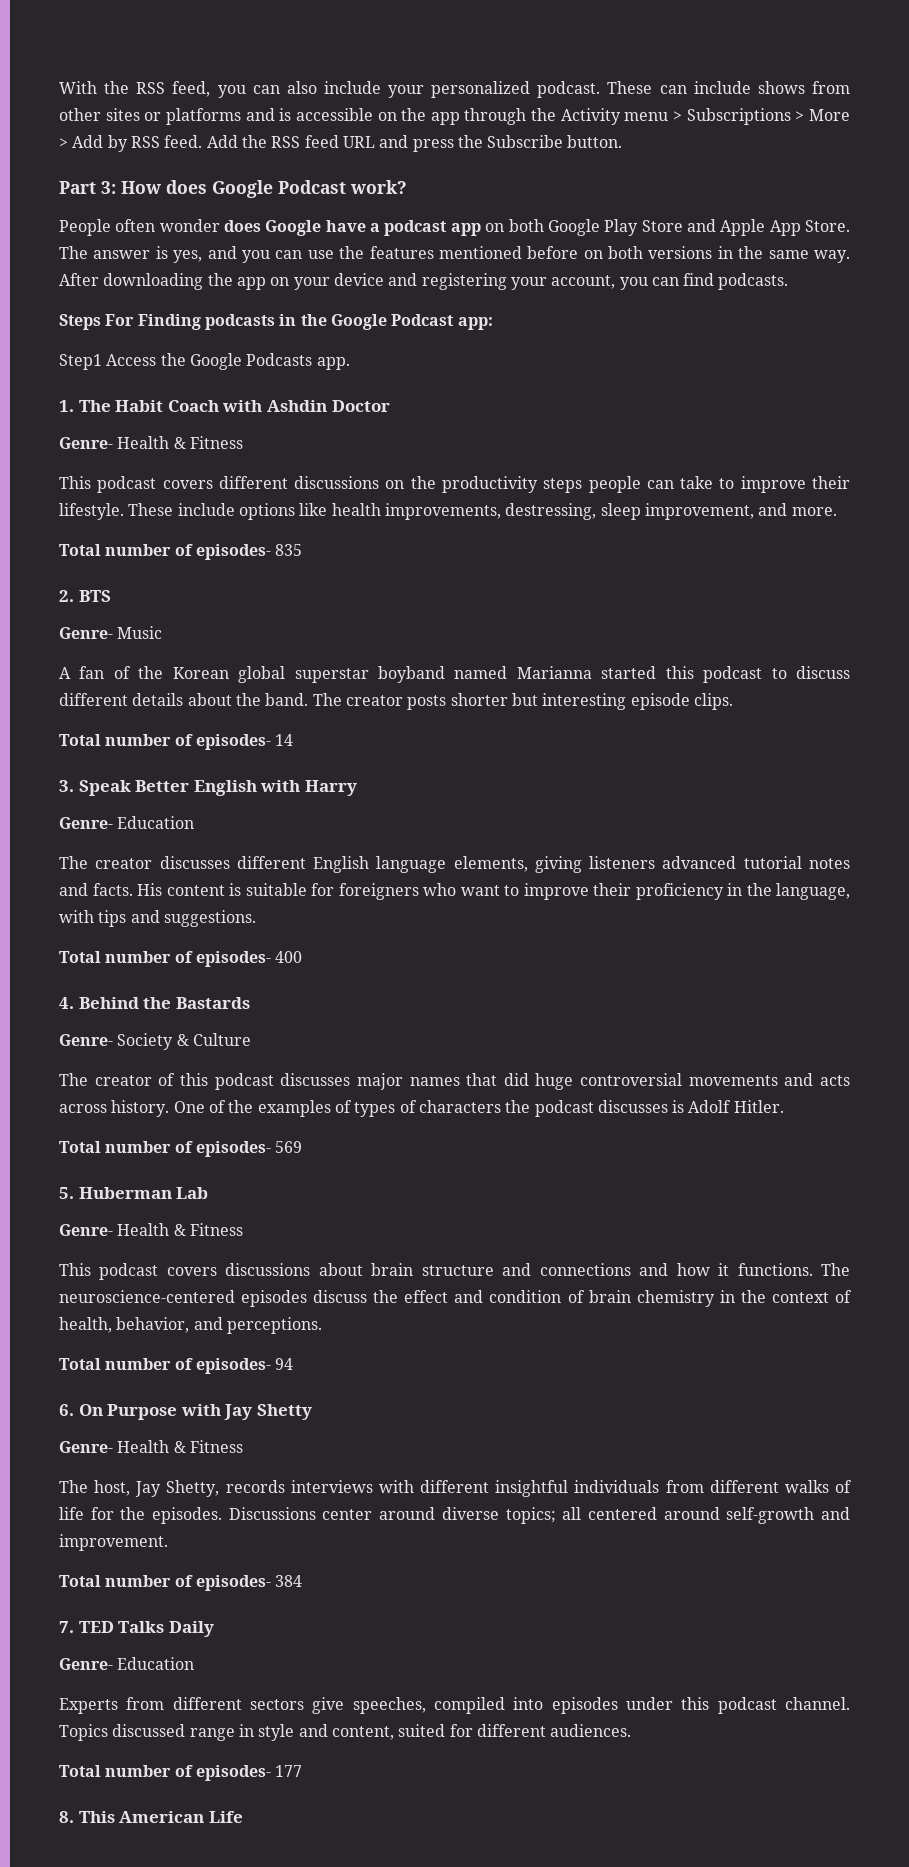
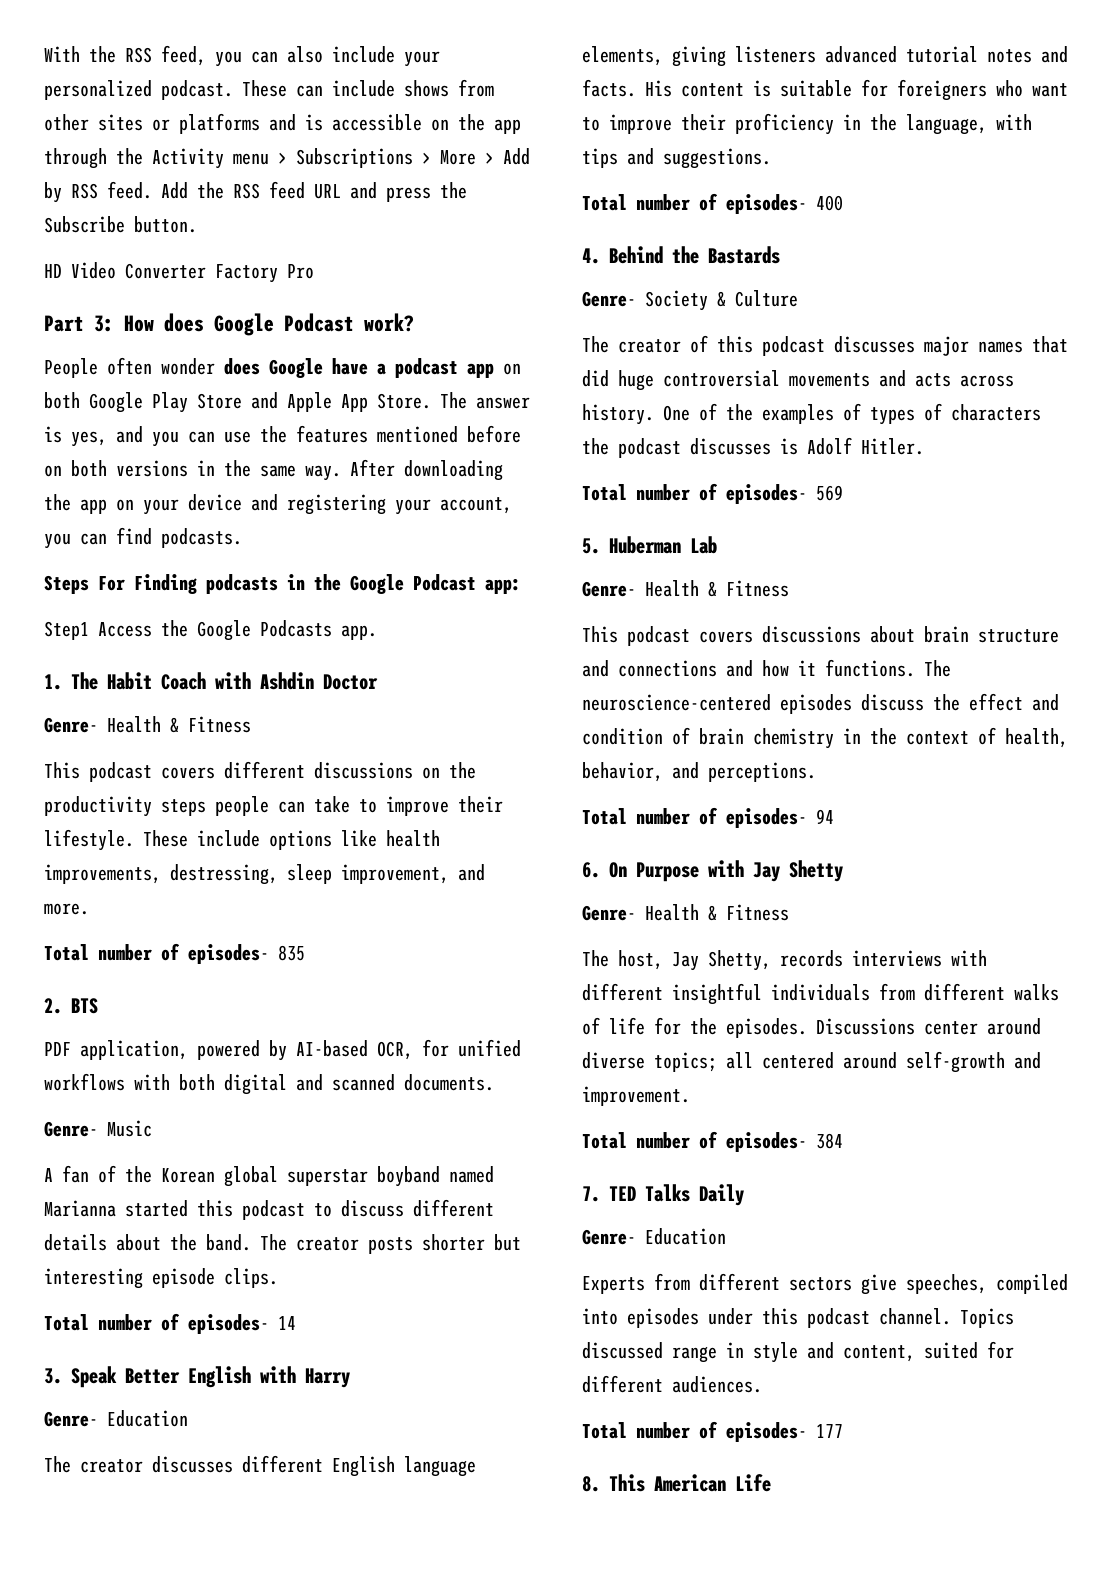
(623, 141) none -> [44,262,314,283] // HD Video Converter Factory Pro
(111, 596) none -> [44,1039,521,1061] [44,1073,494,1095] // PDF application, powered by AI-based OCR, for unified workflows with both digital and scanned documents.

